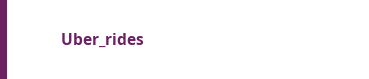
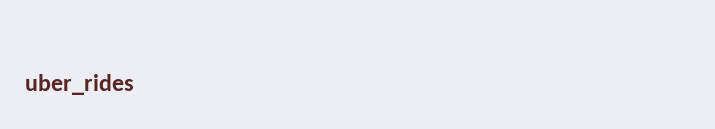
[61,33,144,48] Uber_rides -> [25,74,134,95] uber_rides

